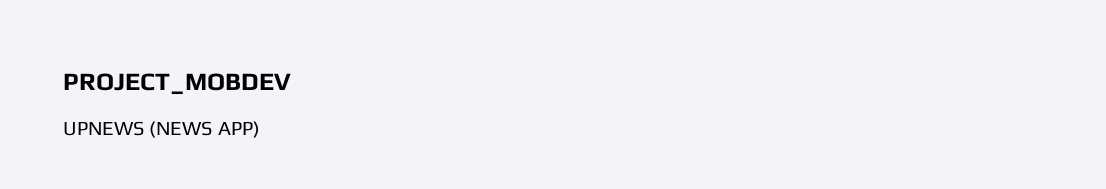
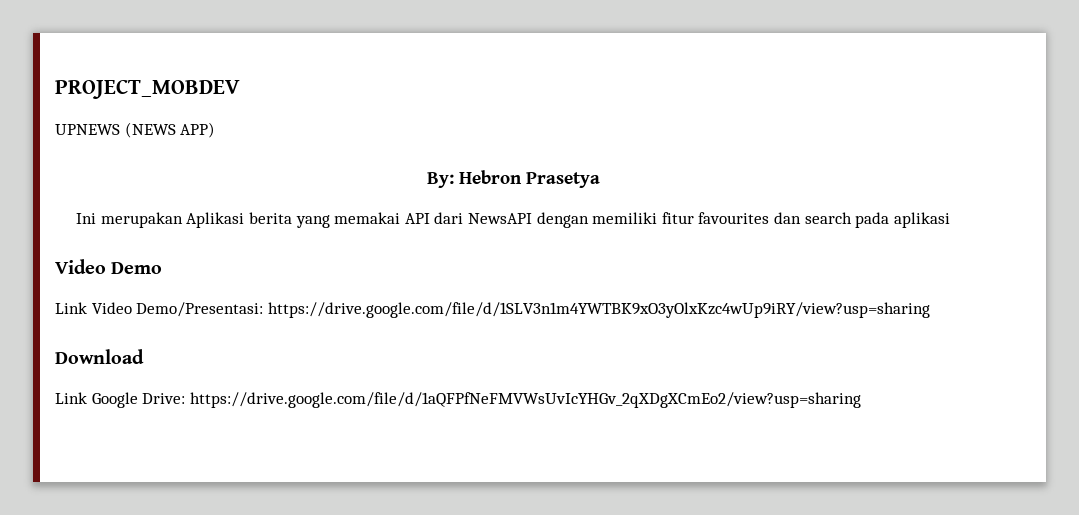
(260, 129) none -> [426,170,600,188] [76,212,950,228] [55,259,163,274] [55,302,930,318] [55,349,144,364] [55,392,861,408] // By: Hebron Prasetya // Ini merupakan Aplikasi berita yang memakai API dari NewsAPI dengan memiliki fitur favourites dan search pada aplikasi // Video Demo // Link Video Demo/Presentasi: https://drive.google.com/file/d/1SLV3n1m4YWTBK9xO3yOlxKzc4wUp9iRY/view?usp=sharing // Download // Link Google Drive: https://drive.google.com/file/d/1aQFPfNeFMVWsUvIcYHGv_2qXDgXCmEo2/view?usp=sharing

